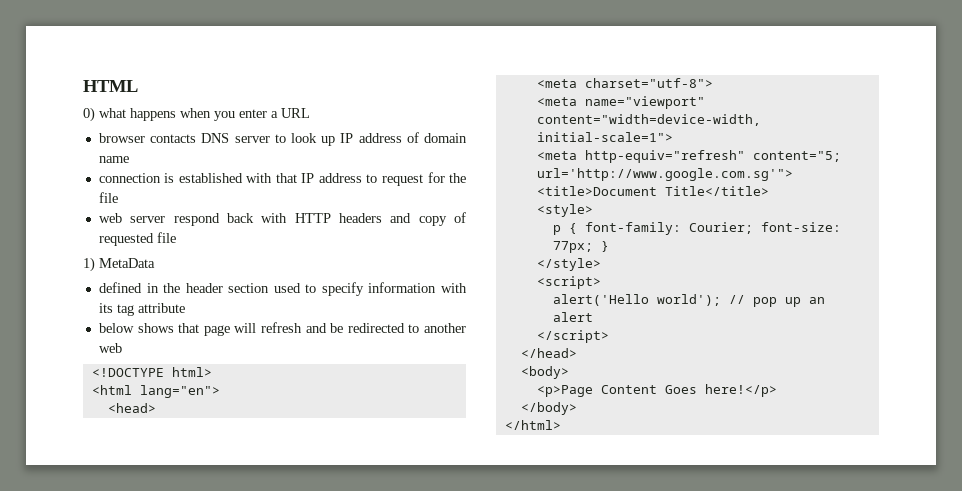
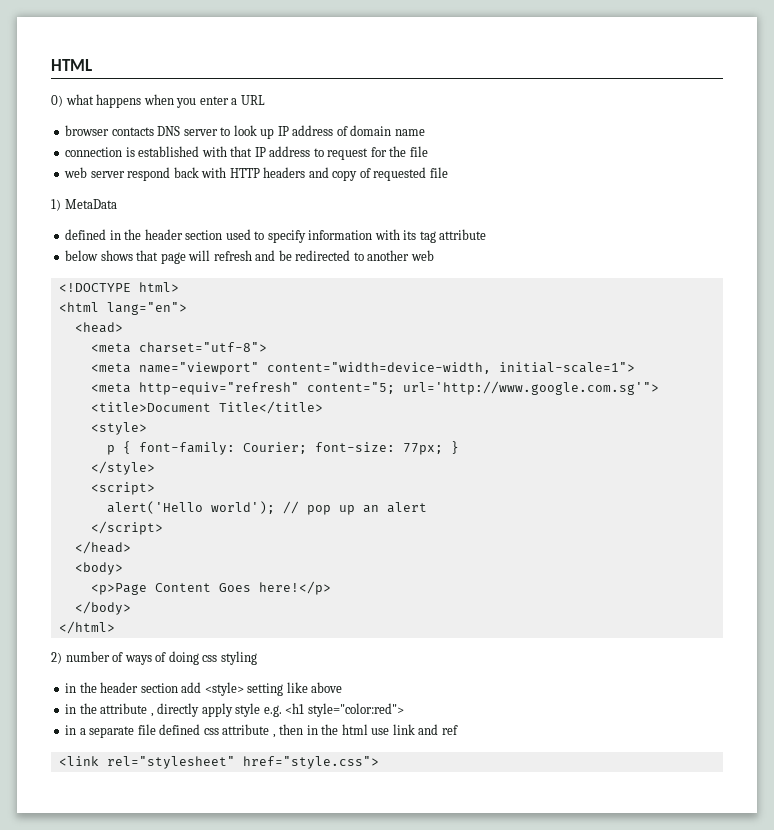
(561, 425) none -> [51,651,257,665] [65,682,343,696] [65,703,404,717] [65,724,458,738] [58,756,379,769] // 2) number of ways of doing css styling // in the header section add <style> setting like above // in the attribute , directly apply style e.g. <h1 style="color:red"> // in a separate file defined css attribute , then in the html use link and ref // <link rel="stylesheet" href="style.css">

